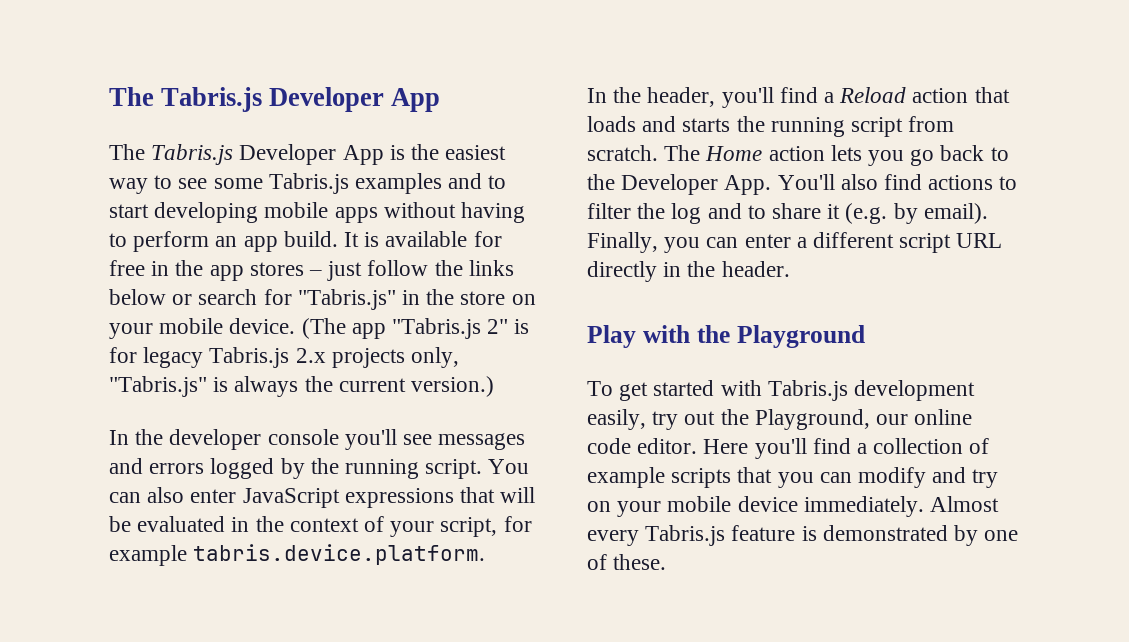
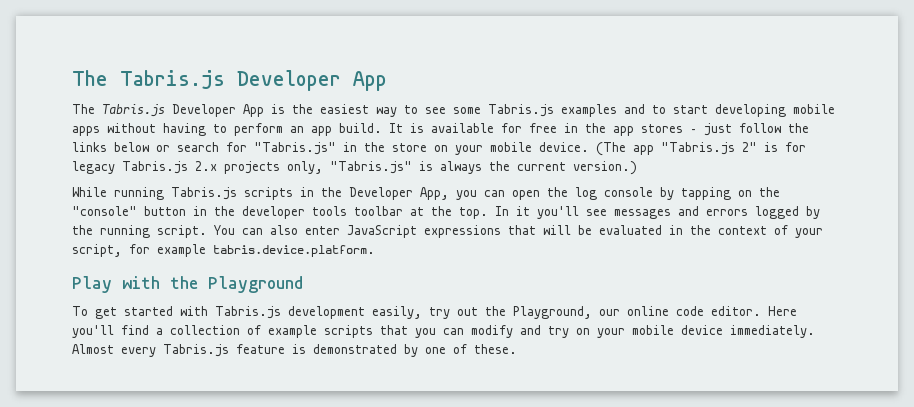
[109,429,339,450] In the developer console -> [72,187,780,200] [72,206,530,219] While running Tabris.js scripts in the Developer App, you can open the log console by tapping on the "console" button in the developer tools toolbar at the top. In it
[587,87,1010,108] [587,116,955,137] [587,145,1009,166] [587,174,1018,195] [587,203,988,224] [587,232,1003,253] [587,261,790,282] // In the header, you'll find a Reload action that loads and starts the running script from scratch. The Home action lets you go back to the Developer App. You'll also find actions to filter the log and to share it (e.g. by email). Finally, you can enter a different script URL directly in the header. -> (375, 251) none

